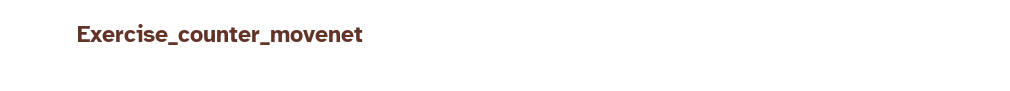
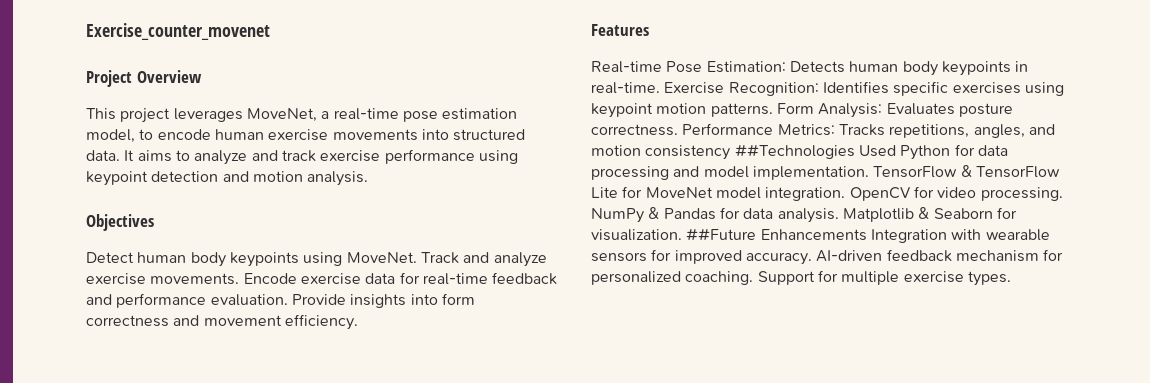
(363, 34) none -> [86,70,202,87] [86,108,518,123] [86,129,526,143] [86,149,518,165] [86,171,369,186] [86,214,154,231] [86,252,547,267] [86,272,558,285] [86,293,475,308] [86,314,358,330] [591,24,649,36] [591,61,1029,76] [591,81,1064,96] [591,103,1013,118] [591,123,1055,138] [591,144,1008,160] [591,165,1060,180] [591,186,1063,201] [591,207,1017,223] [591,228,1050,243] [591,249,1064,265] [591,270,1011,286] // Project Overview // This project leverages MoveNet, a real-time pose estimation model, to encode human exercise movements into structured data. It aims to analyze and track exercise performance using keypoint detection and motion analysis. // Objectives // Detect human body keypoints using MoveNet. Track and analyze exercise movements. Encode exercise data for real-time feedback and performance evaluation. Provide insights into form correctness and movement efficiency. // Features // Real-time Pose Estimation: Detects human body keypoints in real-time. Exercise Recognition: Identifies specific exercises using keypoint motion patterns. Form Analysis: Evaluates posture correctness. Performance Metrics: Tracks repetitions, angles, and motion consistency ##Technologies Used Python for data processing and model implementation. TensorFlow & TensorFlow Lite for MoveNet model integration. OpenCV for video processing. NumPy & Pandas for data analysis. Matplotlib & Seaborn for visualization. ##Future Enhancements Integration with wearable sensors for improved accuracy. AI-driven feedback mechanism for personalized coaching. Support for multiple exercise types.

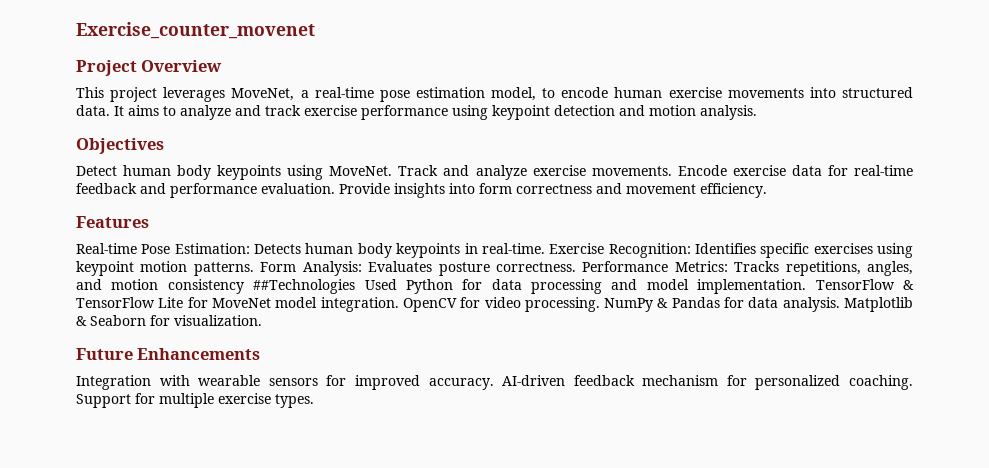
[686,228,757,241] ##Future -> [76,348,133,360] // Future
(867, 235) none -> (261, 354) //

